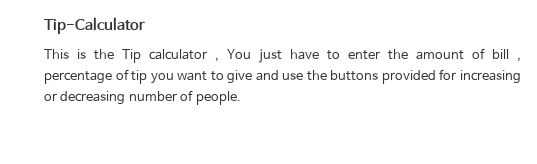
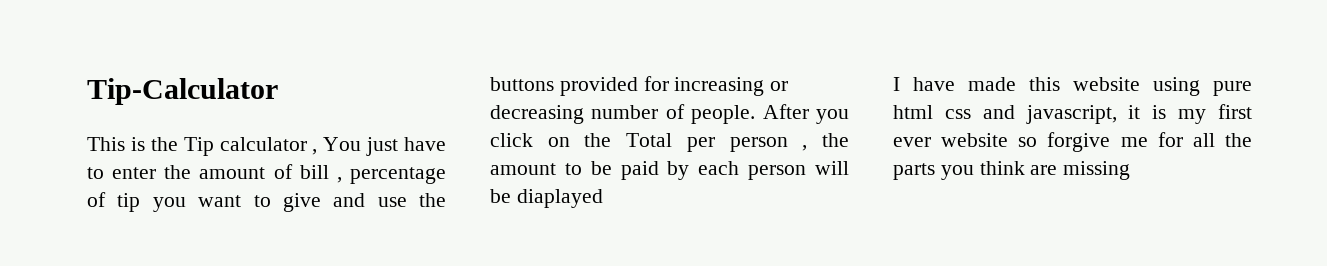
(241, 98) none -> [762,104,849,124] [490,133,849,152] [490,161,849,180] [490,189,603,208] [893,77,1252,96] [893,104,1252,124] [893,132,1252,152] [893,161,1131,180] After you click on the Total per person , the amount to be paid by each person will be diaplayed // I have made this website using pure html css and javascript, it is my first ever website so forgive me for all the parts you think are missing

